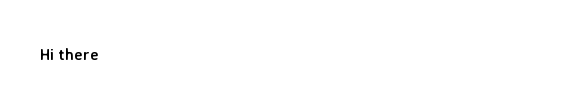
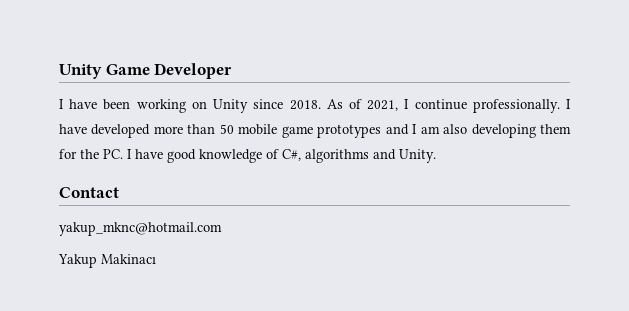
[40,48,100,60] Hi there -> [59,63,233,79] [59,99,571,113] [59,124,571,138] [59,149,436,163] [59,187,119,198] [59,222,222,236] [58,254,156,268] Unity Game Developer // I have been working on Unity since 2018. As of 2021, I continue professionally. I have developed more than 50 mobile game prototypes and I am also developing them for the PC. I have good knowledge of C#, algorithms and Unity. // Contact // yakup_mknc@hotmail.com // Yakup Makinacı

